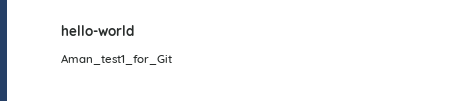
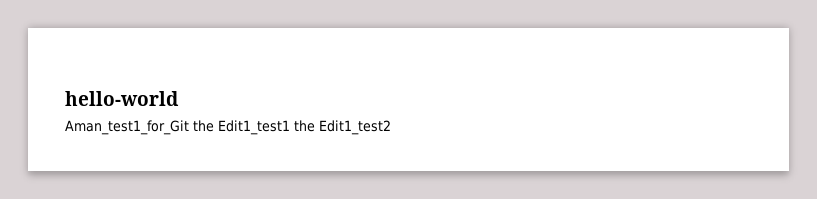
(172, 59) none -> [193,120,391,135] the Edit1_test1 the Edit1_test2

